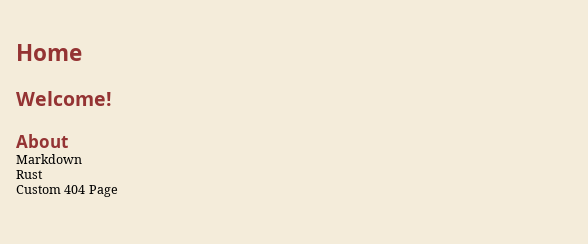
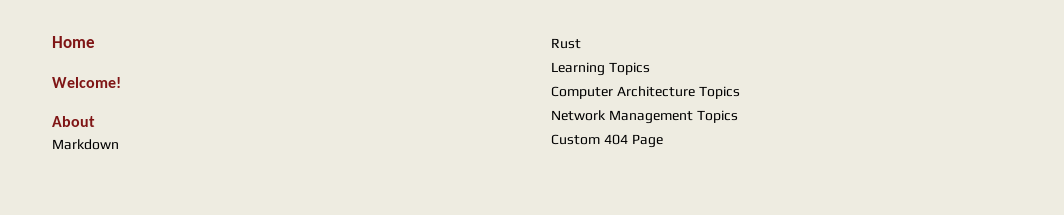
(43, 174) none -> [551,62,650,76] [551,86,740,99] [551,110,738,124] // Learning Topics // Computer Architecture Topics // Network Management Topics

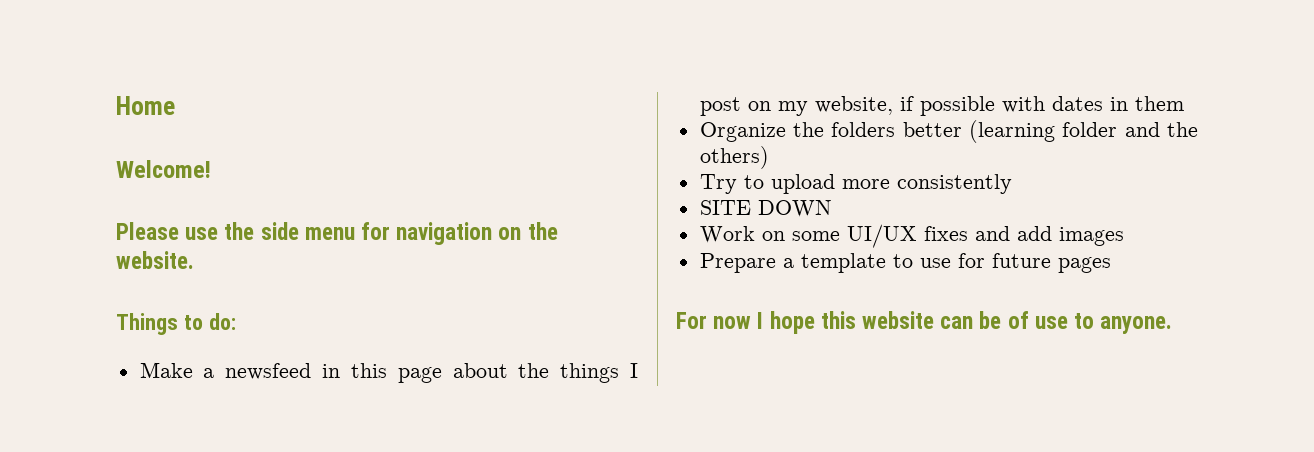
[52,116,95,127] [52,139,119,150] [551,38,581,49] [551,62,650,76] [551,86,740,99] [551,110,738,124] [551,134,663,148] About // Markdown // Rust // Learning Topics // Computer Architecture Topics // Network Management Topics // Custom 404 Page -> [116,222,558,245] [116,251,194,269] [116,313,236,335] [139,362,638,383] [699,96,1184,116] [699,120,1198,143] [699,146,769,169] [699,174,1012,194] [699,200,832,217] [699,224,1124,248] [699,253,1111,273] [676,311,1173,334] Please use the side menu for navigation on the website. // Things to do: // Make a newsfeed in this page about the things I post on my website, if possible with dates in them // Organize the folders better (learning folder and the others) // Try to upload more consistently // SITE DOWN // Work on some UI/UX fixes and add images // Prepare a template to use for future pages // For now I hope this website can be of use to anyone.

